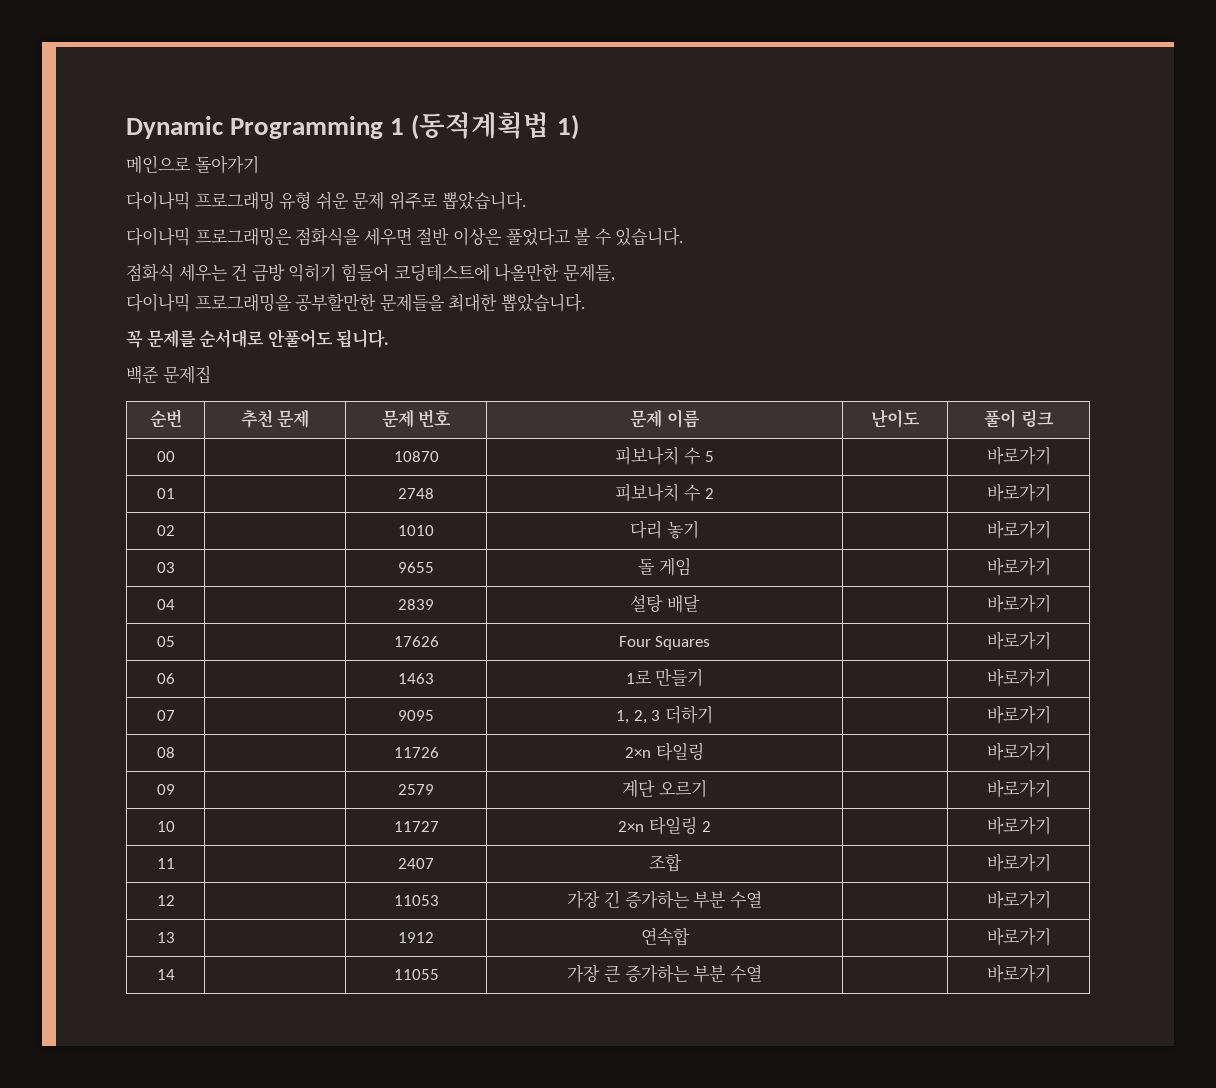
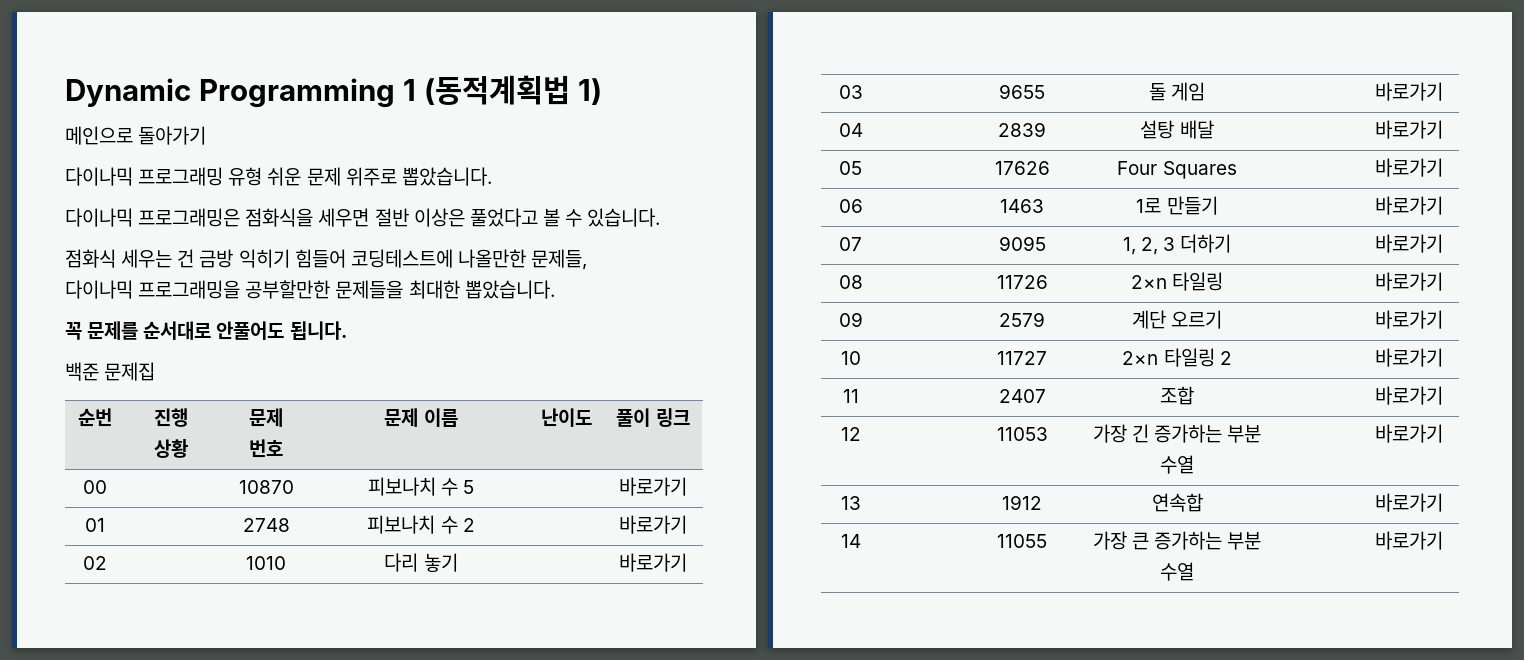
[240,409,310,428] 추천 문제 -> [154,408,188,427] [154,439,188,458] 진행 상황

